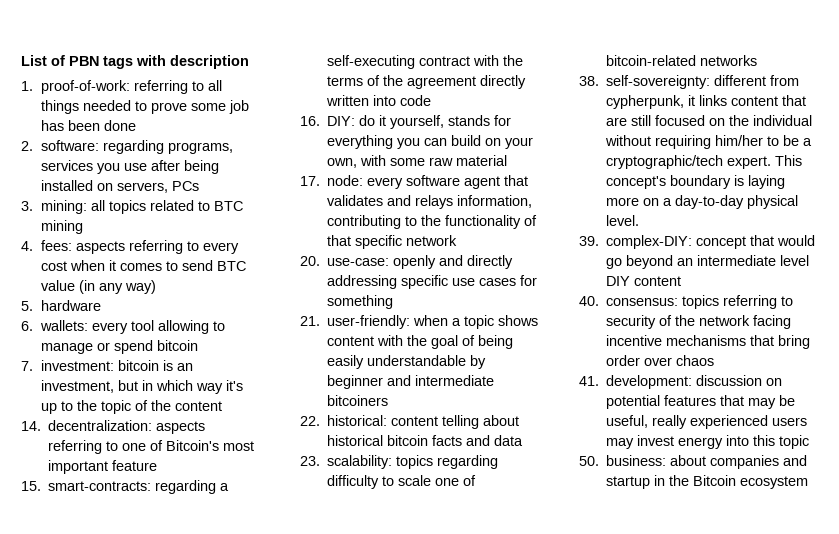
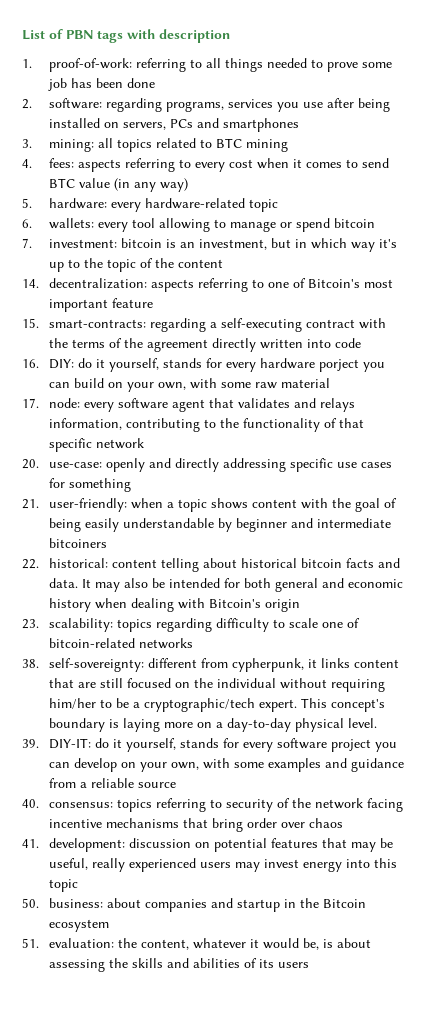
(199, 186) none -> [197,118,300,132] and smartphones
[40,300,101,311] hardware -> [49,198,279,212] hardware: every hardware-related topic
[327,135,394,149] everything -> [226,358,360,372] every hardware porject
[494,435,524,446] data -> [49,578,404,592] [49,598,301,612] data. It may also be intended for both general and economic history when dealing with Bitcoin's origin
[606,235,816,249] [606,255,810,269] [606,276,682,286] complex-DIY: concept that would go beyond an intermediate level DIY content -> [49,738,398,752] [49,758,405,772] [49,778,177,788] DIY-IT: do it yourself, stands for every software project you can develop on your own, with some examples and guidance from a reliable source
(809, 482) none -> [22,938,372,950] [49,958,310,972] // 51. evaluation: the content, whatever it would be, is about assessing the skills and abilities of its users

